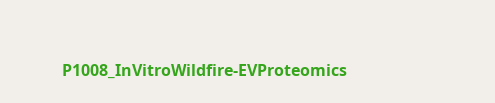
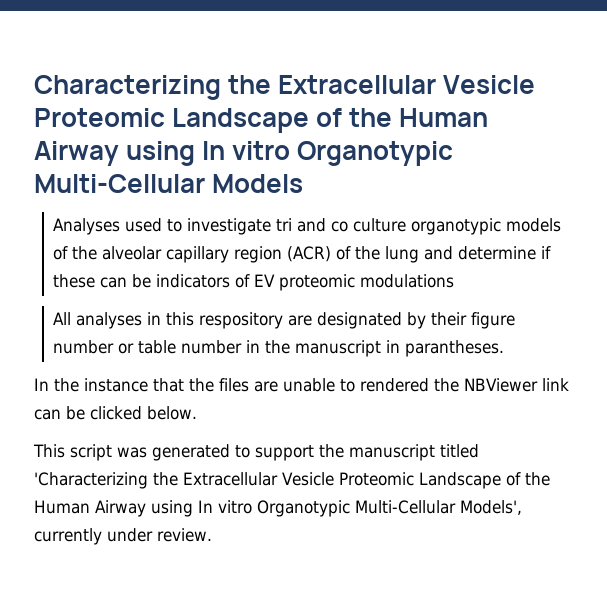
[62,64,347,79] P1008_InVitroWildfire-EVProteomics -> [34,75,536,100] [34,108,489,133] [34,141,454,166] [34,174,304,193] [53,218,562,235] [53,246,552,263] [53,274,455,291] [53,312,516,329] [53,340,505,357] [34,378,569,392] [34,406,197,420] [33,444,479,461] [34,472,550,489] [34,500,522,517] [34,528,212,545] Characterizing the Extracellular Vesicle Proteomic Landscape of the Human Airway using In vitro Organotypic Multi-Cellular Models // Analyses used to investigate tri and co culture organotypic models of the alveolar capillary region (ACR) of the lung and determine if these can be indicators of EV proteomic modulations // All analyses in this respository are designated by their figure number or table number in the manuscript in parantheses. // In the instance that the files are unable to rendered the NBViewer link can be clicked below. // This script was generated to support the manuscript titled 'Characterizing the Extracellular Vesicle Proteomic Landscape of the Human Airway using In vitro Organotypic Multi-Cellular Models', currently under review.

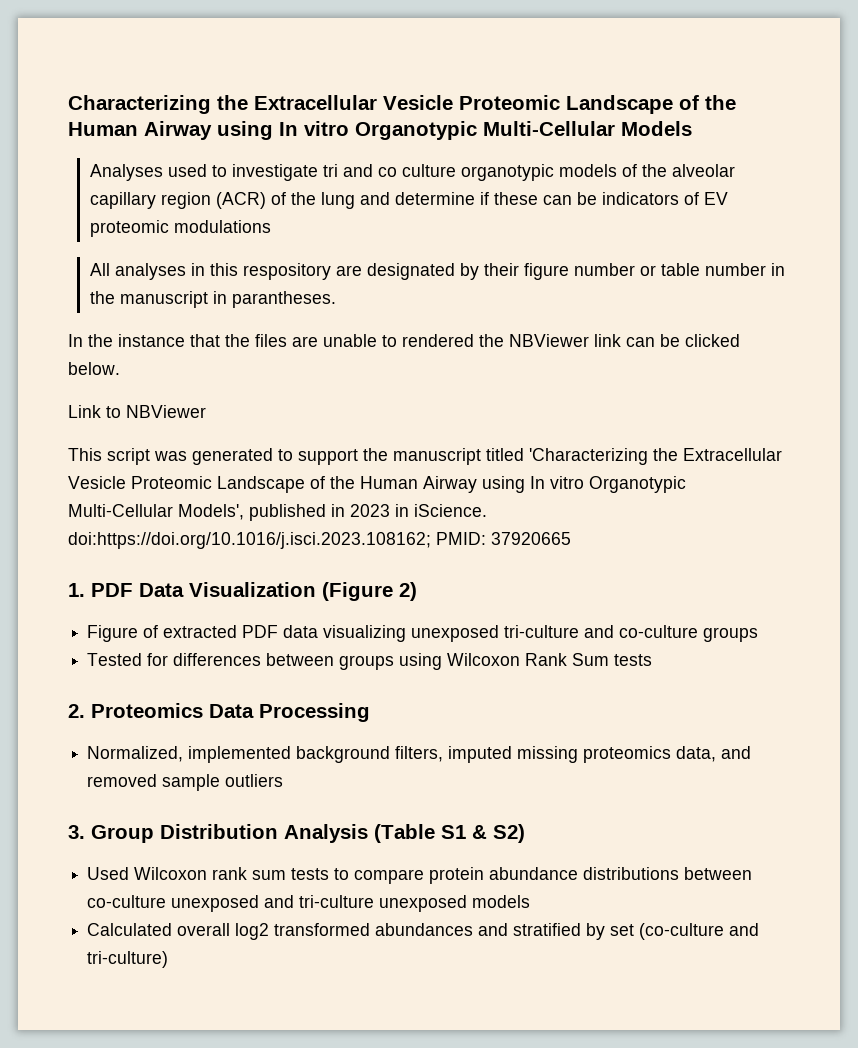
(197, 413) none -> [68,405,206,418] // Link to NBViewer
[34,528,212,545] currently under review. -> [249,504,487,521] [68,532,571,549] [68,582,417,601] [87,625,759,642] [87,653,653,670] [68,703,370,722] [87,746,752,763] [87,774,284,791] [68,824,525,843] [87,867,753,884] [87,895,531,912] [87,923,760,940] [87,951,169,968] published in 2023 in iScience. doi:https://doi.org/10.1016/j.isci.2023.108162; PMID: 37920665 // 1. PDF Data Visualization (Figure 2) // Figure of extracted PDF data visualizing unexposed tri-culture and co-culture groups // Tested for differences between groups using Wilcoxon Rank Sum tests // 2. Proteomics Data Processing // Normalized, implemented background filters, imputed missing proteomics data, and removed sample outliers // 3. Group Distribution Analysis (Table S1 & S2) // Used Wilcoxon rank sum tests to compare protein abundance distributions between co-culture unexposed and tri-culture unexposed models // Calculated overall log2 transformed abundances and stratified by set (co-culture and tri-culture)

